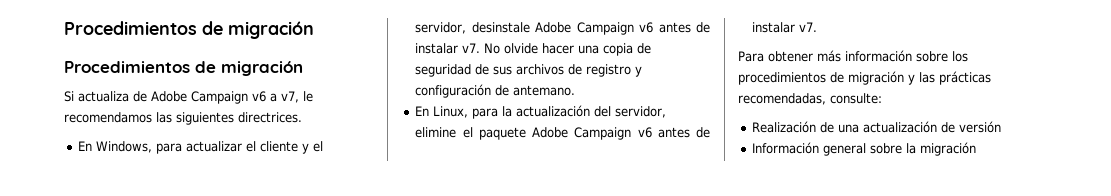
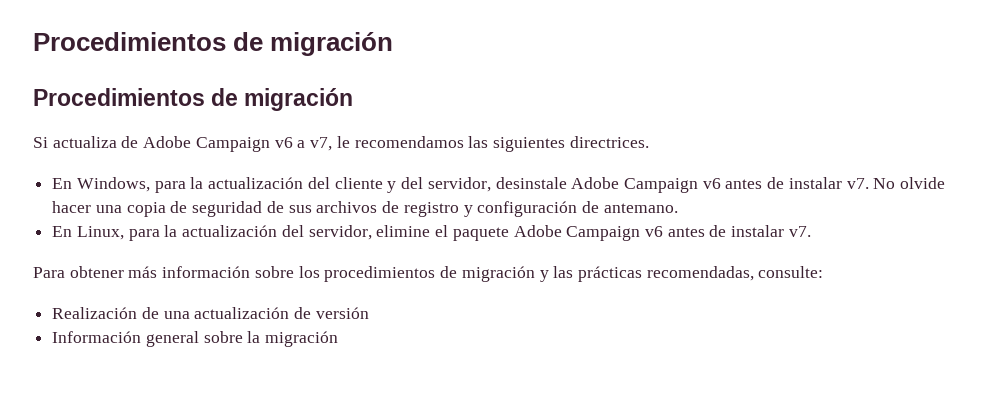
[186,141,257,152] actualizar el -> [190,177,330,189] la actualización del
[313,141,324,152] el -> [401,177,424,189] del

